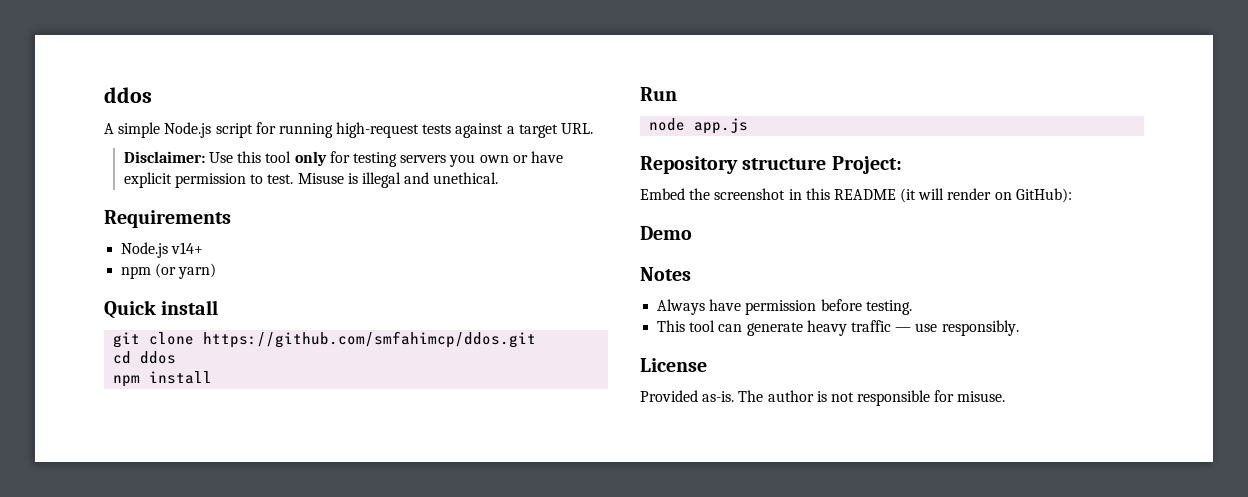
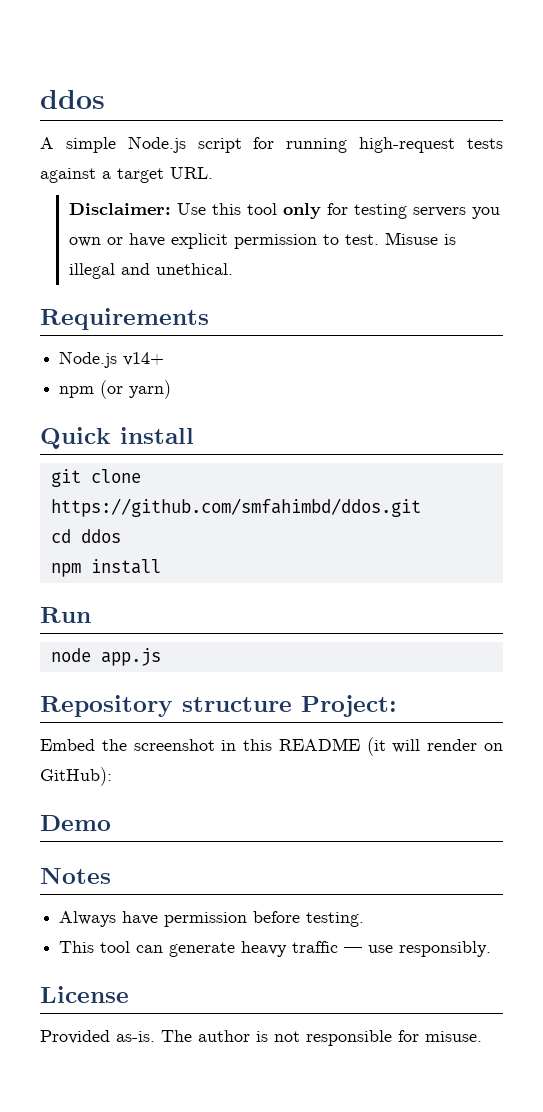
[203,331,537,348] https://github.com/smfahimcp/ddos.git -> [50,498,421,517] https://github.com/smfahimbd/ddos.git

